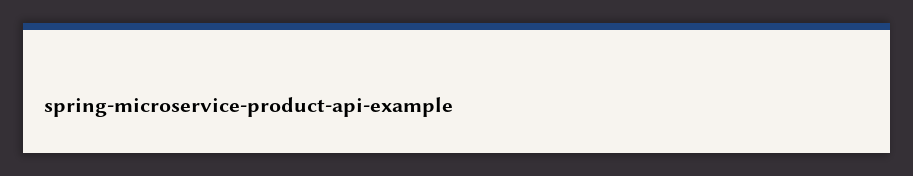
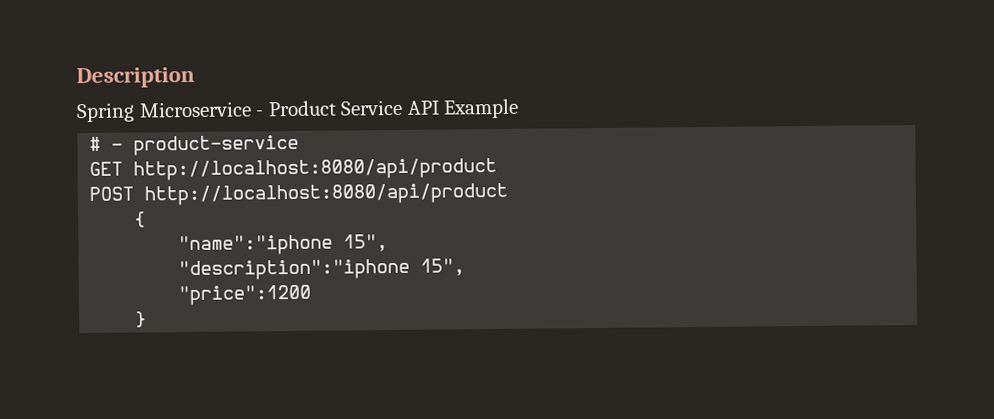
[44,97,453,117] spring-microservice-product-api-example -> [76,66,195,89] [76,98,520,123] [89,134,300,156] [89,157,498,181] [89,182,509,206] [134,211,147,228] [178,234,389,256] [178,258,466,281] [178,284,312,306] [134,311,148,328] Description // Spring Microservice - Product Service API Example // # - product-service // GET http://localhost:8080/api/product // POST http://localhost:8080/api/product // { // "name":"iphone 15", // "description":"iphone 15", // "price":1200 // }

